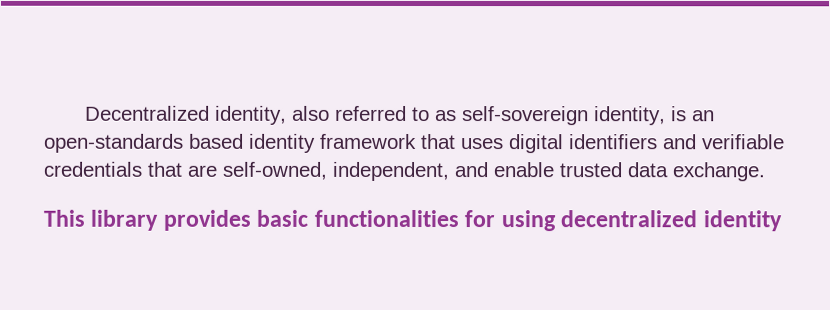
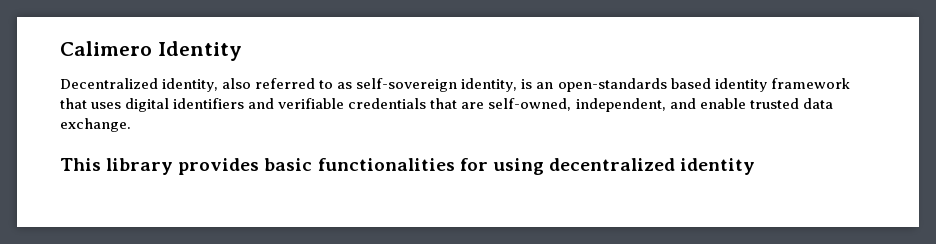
(85, 113) none -> [60,41,242,61] Calimero Identity //

